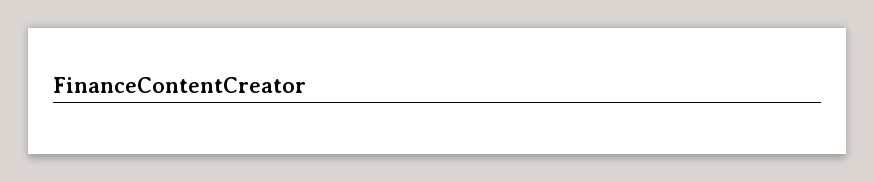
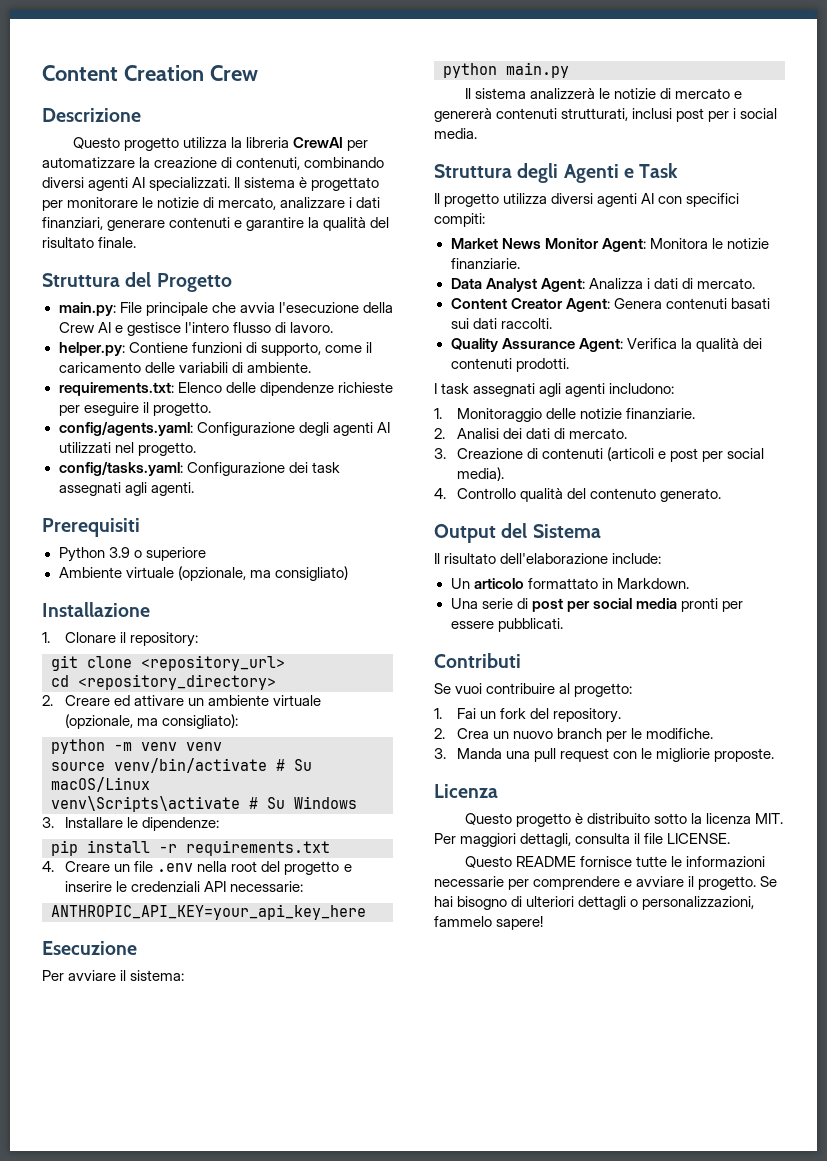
[53,77,306,93] FinanceContentCreator -> [42,65,258,81] [42,108,141,122] [72,137,368,151] [42,157,385,170] [42,177,380,191] [42,197,381,211] [42,217,390,231] [42,237,137,248] [42,272,232,292] [58,302,393,316] [58,322,333,336] [58,342,372,356] [58,362,311,373] [58,382,393,396] [58,402,211,416] [58,421,390,436] [58,442,196,456] [58,461,340,476] [58,482,194,496] [42,518,140,537] [58,547,206,562] [58,566,348,581] [42,602,150,617] [42,632,199,647] [51,655,285,671] [51,674,276,690] [42,695,322,706] [65,714,239,729] [51,739,222,754] [51,758,312,773] [51,777,150,792] [51,796,357,812] [42,817,220,831] [51,840,330,856] [42,861,352,875] [65,881,304,892] [51,904,366,920] [42,941,137,955] [42,970,185,981] [443,62,569,78] [464,88,742,99] [434,108,778,122] [434,128,477,139] [434,163,679,183] [434,193,740,207] [434,213,485,227] [450,238,769,252] [450,258,520,269] [450,278,755,292] [450,298,770,312] [450,318,552,329] [450,338,762,352] [450,358,569,372] [434,383,675,397] [434,408,696,422] [434,428,628,439] [434,447,765,462] [457,467,505,481] [434,488,722,502] [434,523,601,543] [434,553,662,564] [450,578,689,589] [450,598,743,612] [450,618,563,632] [434,653,521,668] [434,683,633,697] [434,708,622,723] [434,728,714,742] [434,748,775,762] [434,784,498,798] [464,813,783,827] [434,833,731,847] [464,856,765,868] [434,876,778,890] [434,896,755,910] [434,916,544,930] Content Creation Crew // Descrizione // Questo progetto utilizza la libreria CrewAI per automatizzare la creazione di contenuti, combinando diversi agenti AI specializzati. Il sistema è progettato per monitorare le notizie di mercato, analizzare i dati finanziari, generare contenuti e garantire la qualità del risultato finale. // Struttura del Progetto // main.py: File principale che avvia l'esecuzione della Crew AI e gestisce l'intero flusso di lavoro. // helper.py: Contiene funzioni di supporto, come il caricamento delle variabili di ambiente. // requirements.txt: Elenco delle dipendenze richieste per eseguire il progetto. // config/agents.yaml: Configurazione degli agenti AI utilizzati nel progetto. // config/tasks.yaml: Configurazione dei task assegnati agli agenti. // Prerequisiti // Python 3.9 o superiore // Ambiente virtuale (opzionale, ma consigliato) // Installazione // 1. Clonare il repository: // git clone <repository_url> // cd <repository_directory> // 2. Creare ed attivare un ambiente virtuale (opzionale, ma consigliato): // python -m venv venv // source venv/bin/activate # Su macOS/Linux // venv\Scripts\activate # Su Windows // 3. Installare le dipendenze: // pip install -r requirements.txt // 4. Creare un file .env nella root del progetto e inserire le credenziali API necessarie: // ANTHROPIC_API_KEY=your_api_key_here // Esecuzione // Per avviare il sistema: // python main.py // Il sistema analizzerà le notizie di mercato e genererà contenuti strutturati, inclusi post per i social media. // Struttura degli Agenti e Task // Il progetto utilizza diversi agenti AI con specifici compiti: // Market News Monitor Agent: Monitora le notizie finanziarie. // Data Analyst Agent: Analizza i dati di mercato. // Content Creator Agent: Genera contenuti basati sui dati raccolti. // Quality Assurance Agent: Verifica la qualità dei contenuti prodotti. // I task assegnati agli agenti includono: // 1. Monitoraggio delle notizie finanziarie. // 2. Analisi dei dati di mercato. // 3. Creazione di contenuti (articoli e post per social media). // 4. Controllo qualità del contenuto generato. // Output del Sistema // Il risultato dell'elaborazione include: // Un articolo formattato in Markdown. // Una serie di post per social media pronti per essere pubblicati. // Contributi // Se vuoi contribuire al progetto: // 1. Fai un fork del repository. // 2. Crea un nuovo branch per le modifiche. // 3. Manda una pull request con le migliorie proposte. // Licenza // Questo progetto è distribuito sotto la licenza MIT. Per maggiori dettagli, consulta il file LICENSE. // Questo README fornisce tutte le informazioni necessarie per comprendere e avviare il progetto. Se hai bisogno di ulteriori dettagli o personalizzazioni, fammelo sapere!

